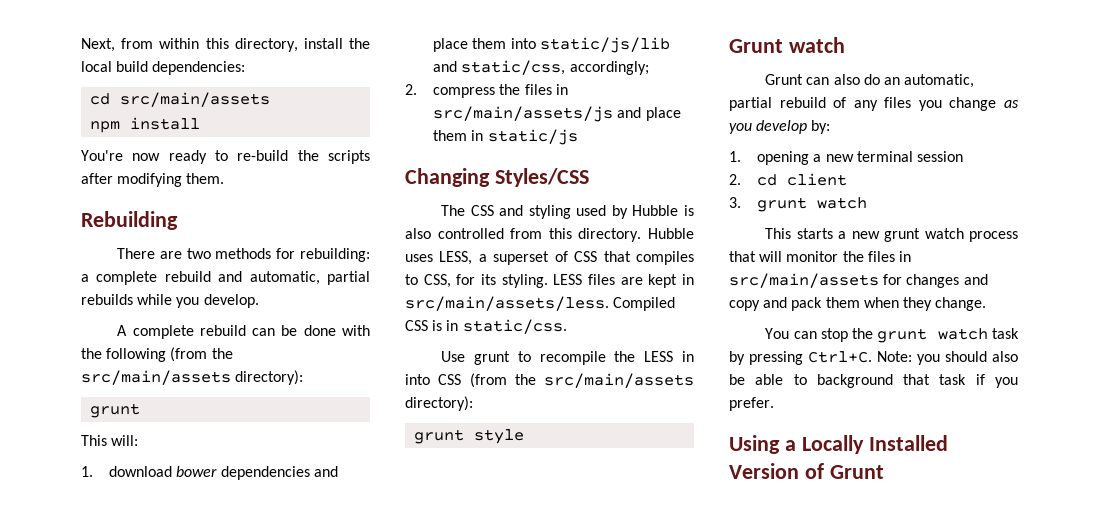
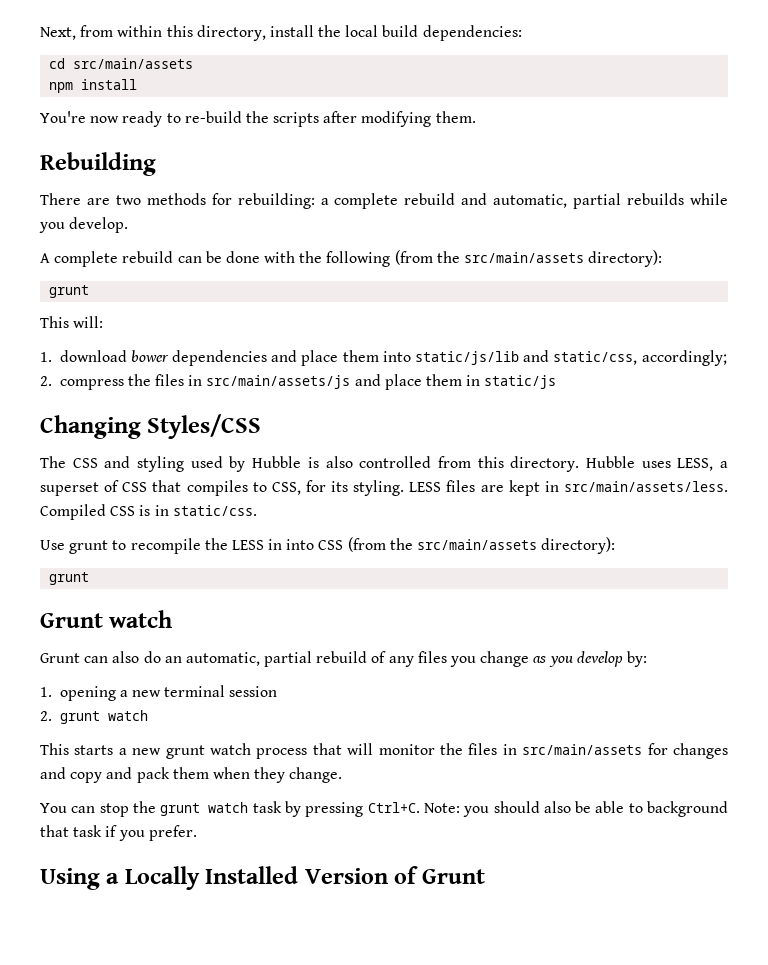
[474,429,525,444] style -> (90, 578) none
[757,173,848,186] [729,197,741,208] cd client // 3. -> (52, 716) none

